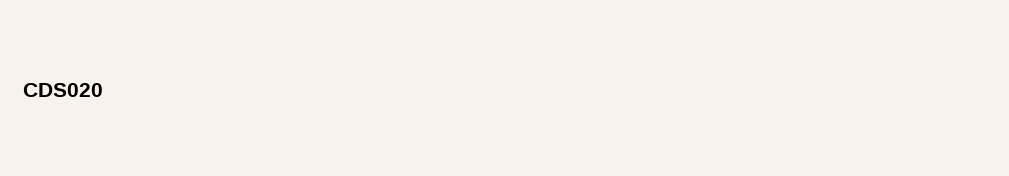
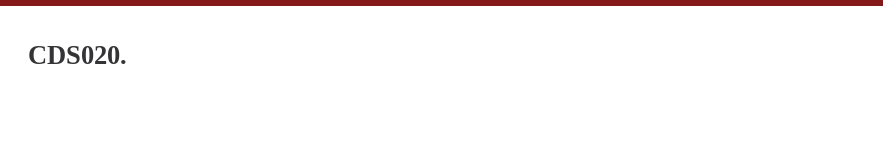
[23,83,103,97] CDS020 -> [28,46,127,64] CDS020.

